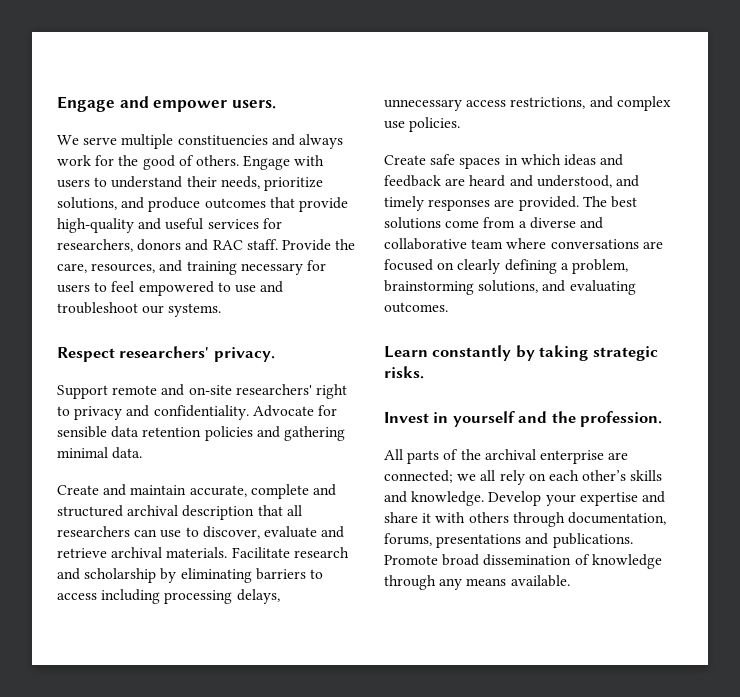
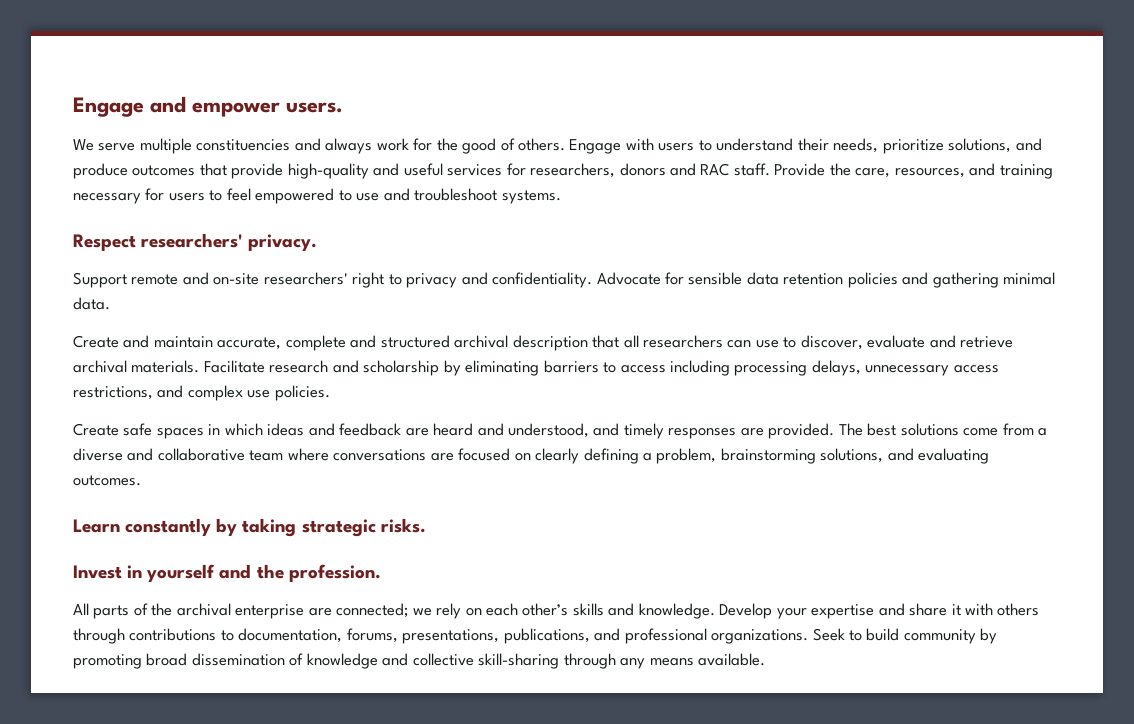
[142,305,165,314] our -> (498, 194) none
[480,470,496,481] all -> (432, 612) none
[567,512,666,525] [384,533,633,548] [384,555,438,565] documentation, forums, presentations and publications. Promote -> [129,628,998,644] [73,654,142,669] contributions to documentation, forums, presentations, publications, and professional organizations. Seek to build community by promoting
(662, 561) none -> [382,653,560,669] and collective skill-sharing

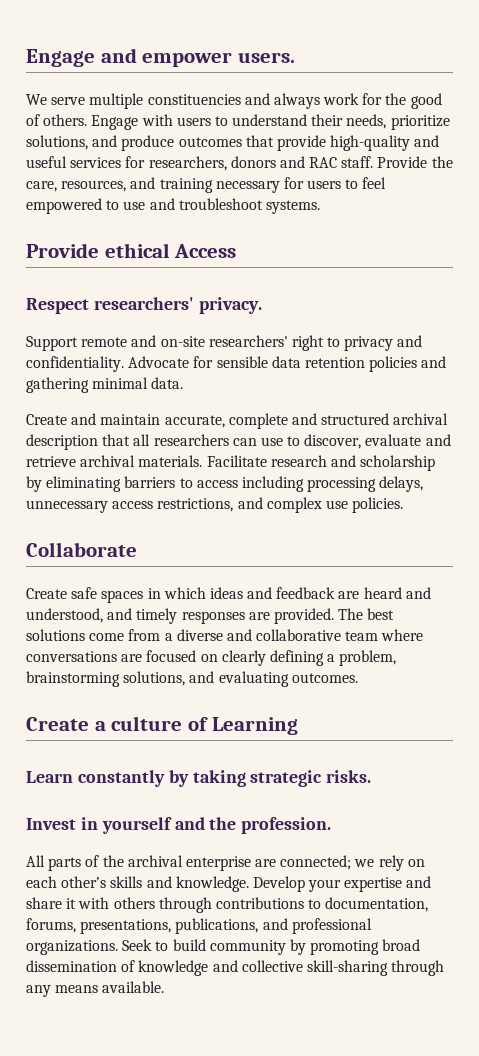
(561, 197) none -> [26,243,237,258] // Provide ethical Access
(330, 393) none -> [26,542,137,557] // Collaborate
(141, 480) none -> [26,716,298,735] // Create a culture of Learning

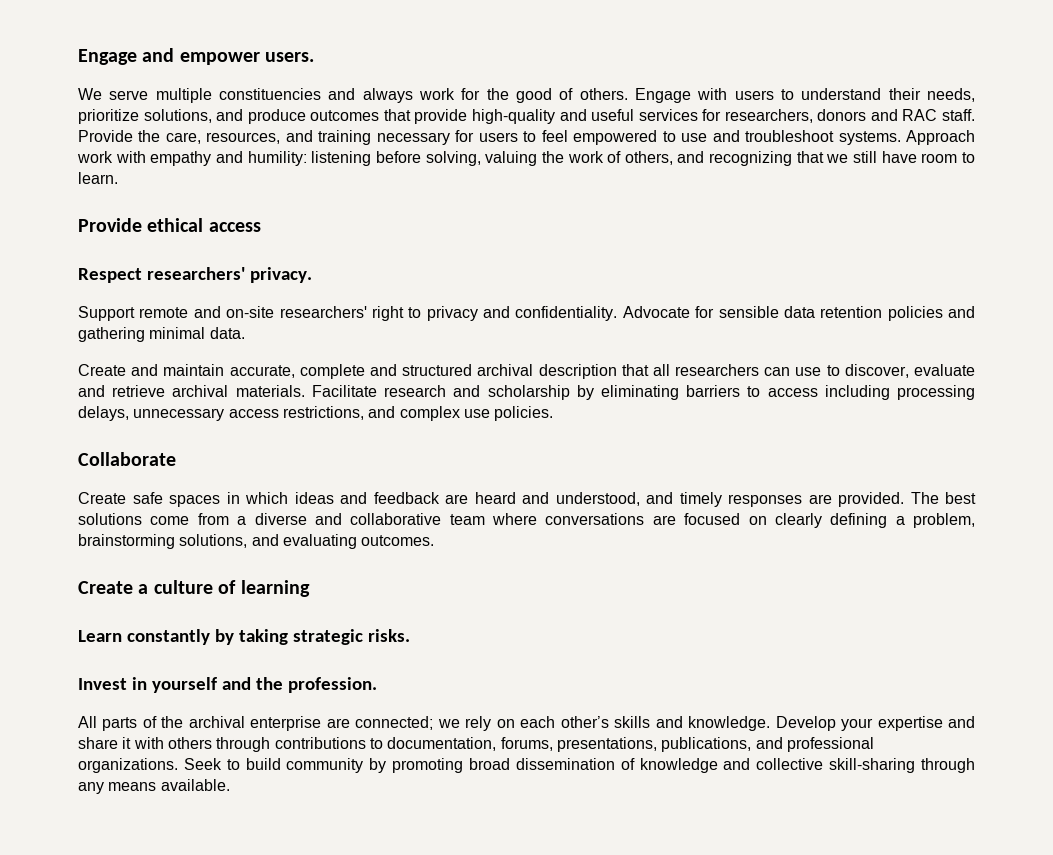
(320, 207) none -> [906,130,976,145] [77,151,975,166] [78,172,118,184] Approach work with empathy and humility: listening before solving, valuing the work of others, and recognizing that we still have room to learn.
[174,244,237,258] Access -> [208,222,261,232] access
[211,717,298,735] Learning -> [240,580,310,597] learning

